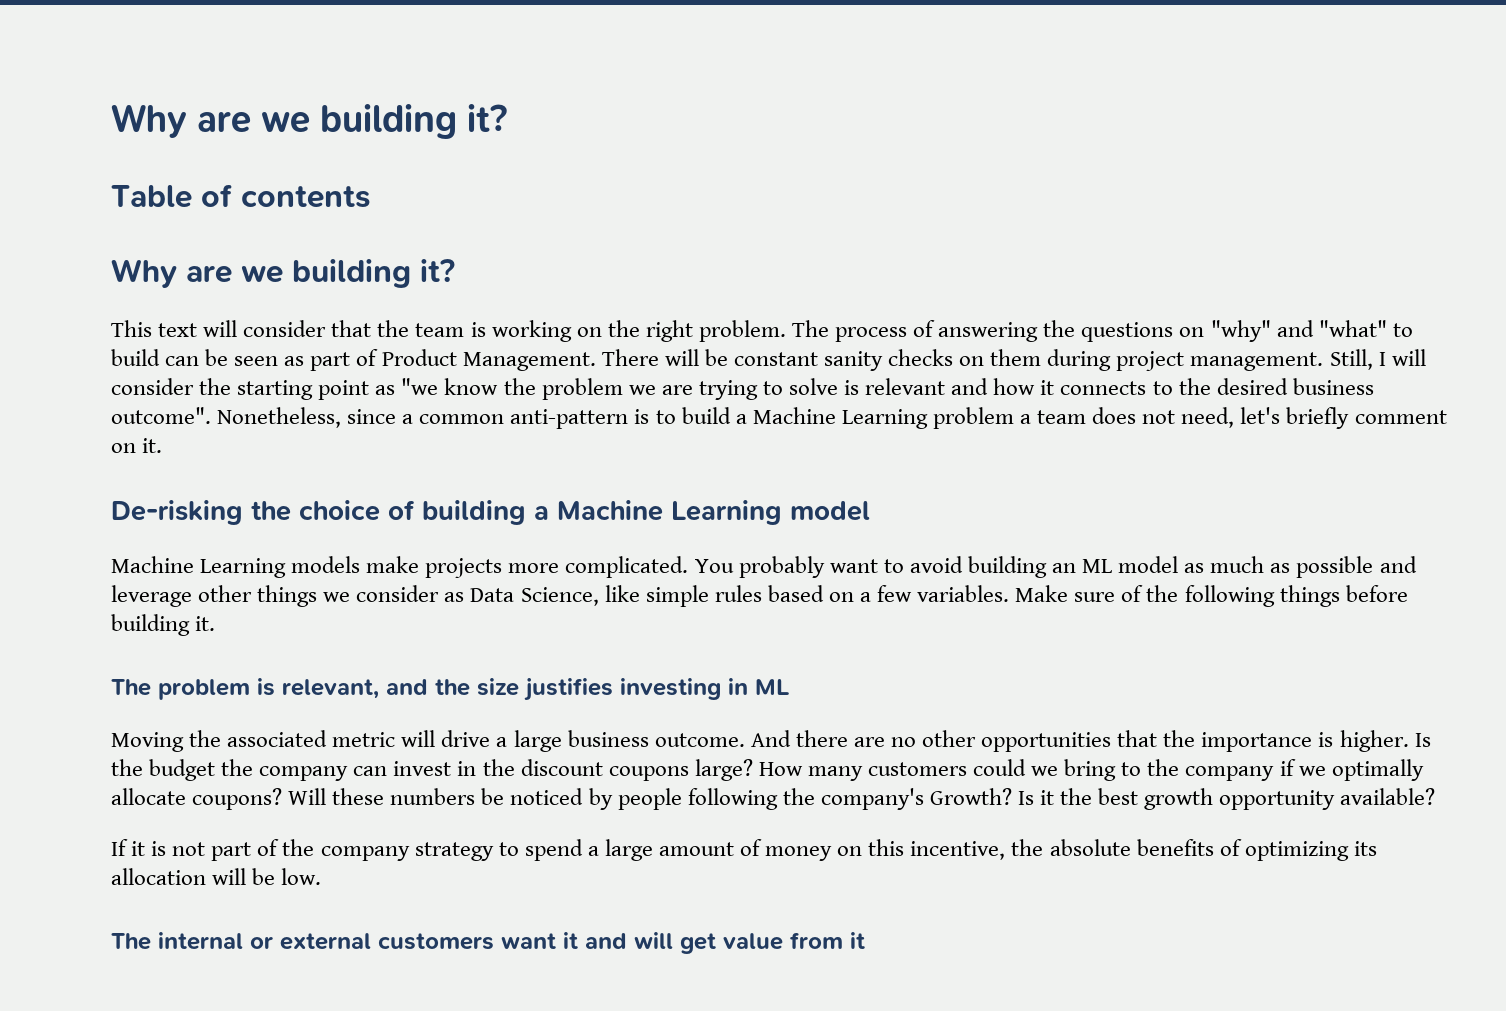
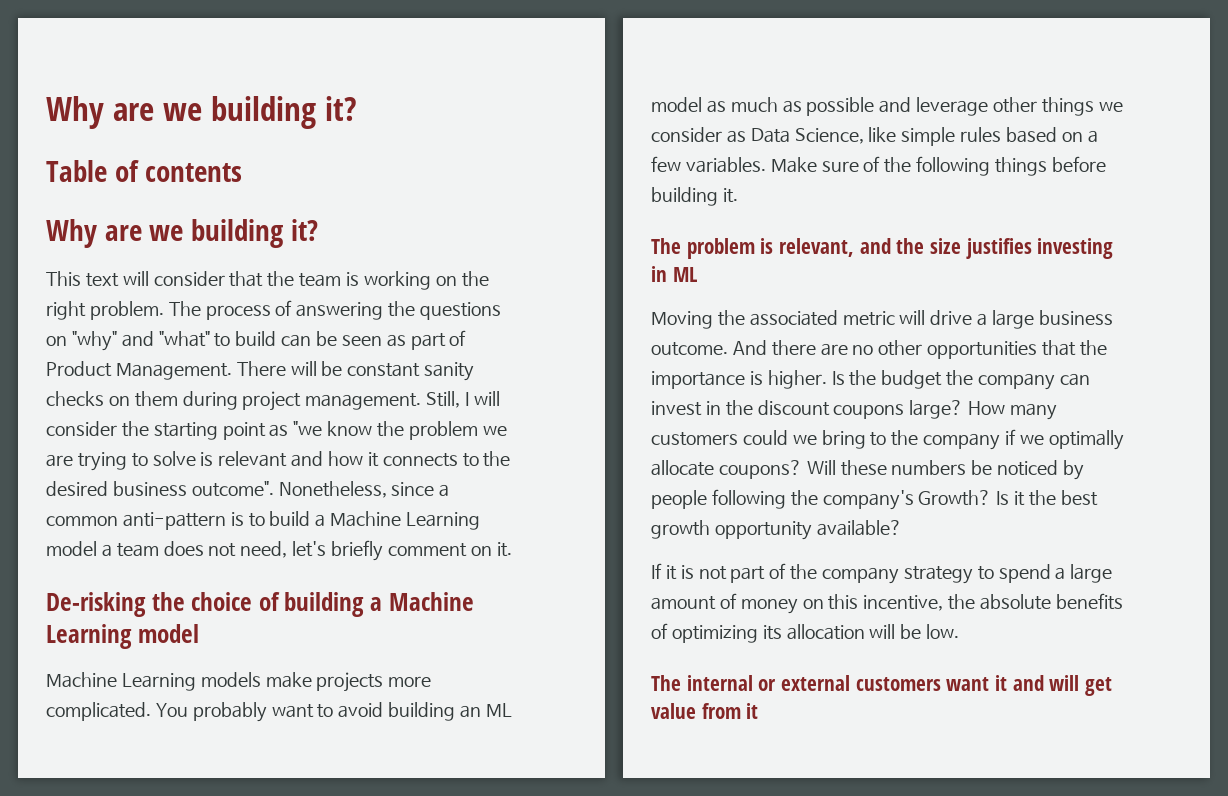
[932,407,1014,429] problem -> [46,541,97,556] model

